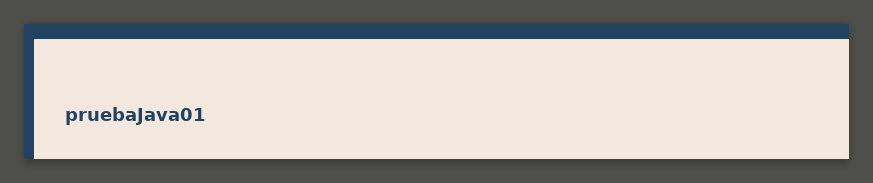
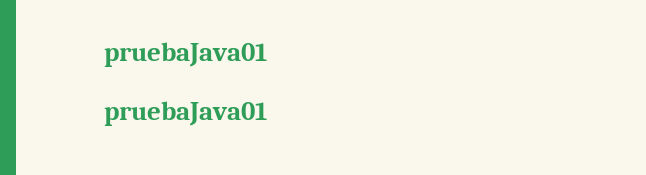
[65,107,206,125] pruebaJava01 -> [104,42,267,67] [104,101,267,126] pruebaJava01 // pruebaJava01

